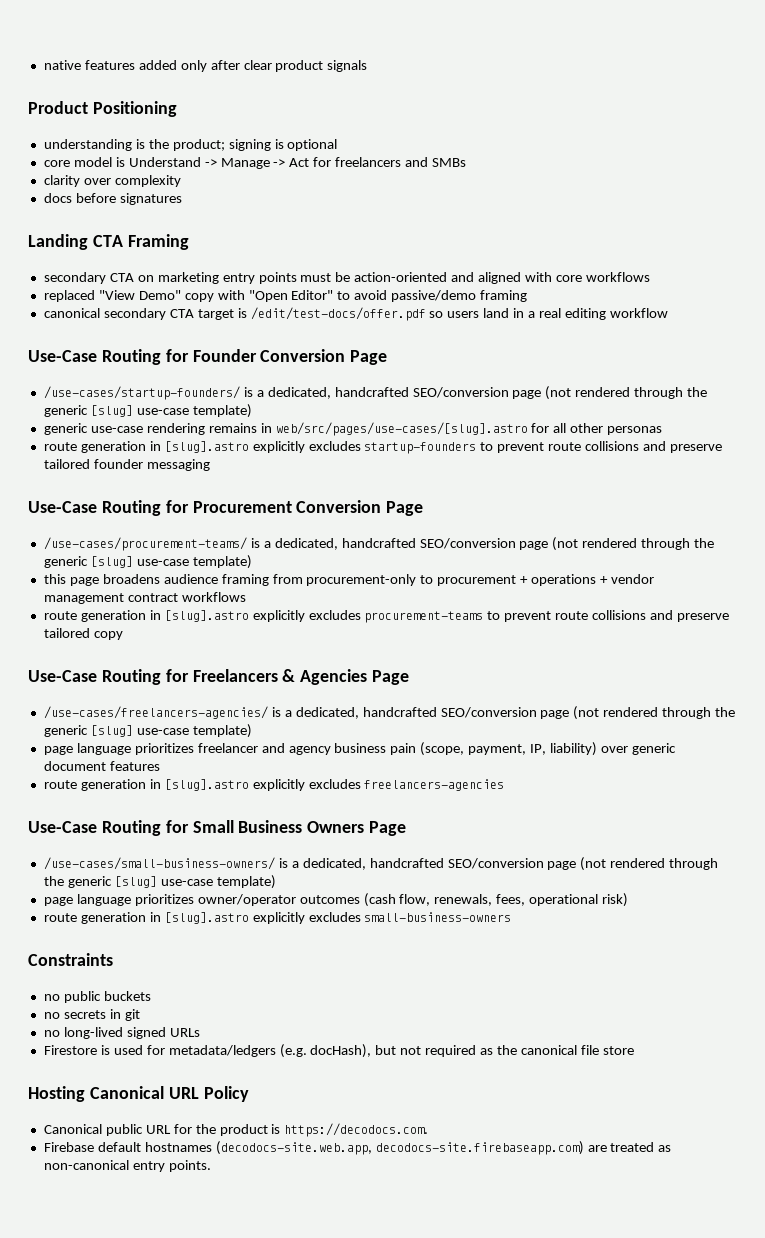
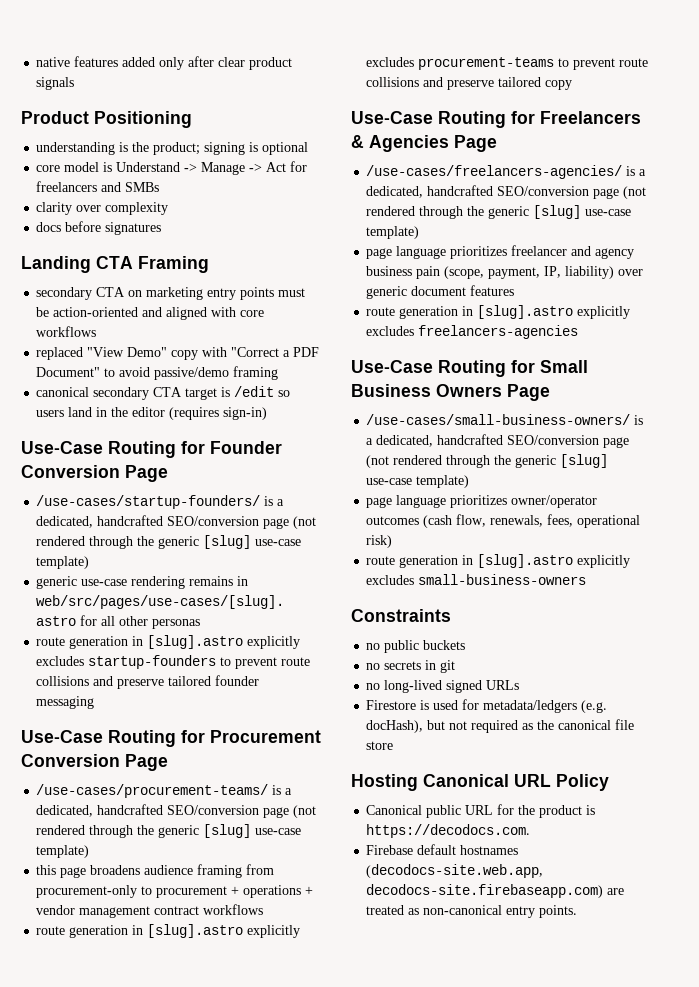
[248,290,334,302] "Open Editor" -> [231,347,320,357] [36,367,101,377] "Correct a PDF Document"
[250,307,426,321] /edit/test-docs/offer.pdf -> [234,386,275,397] /edit
[528,308,668,320] a real editing workflow -> [111,407,268,420] the editor (requires sign-in)

